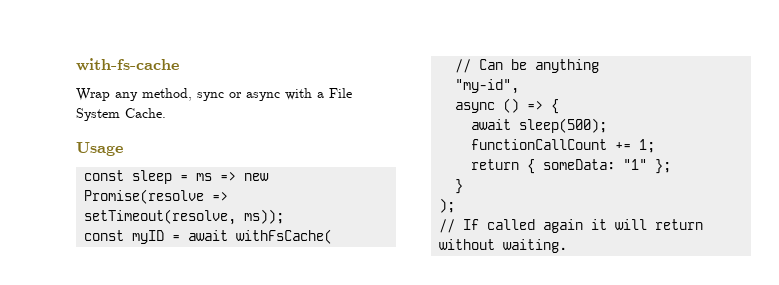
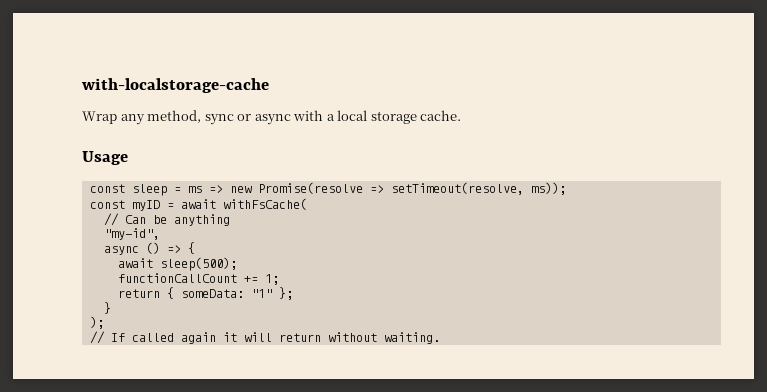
[76,58,179,71] with-fs-cache -> [82,78,269,93] with-localstorage-cache
[329,88,352,98] [76,108,166,121] File System Cache. -> [337,110,462,124] local storage cache.

